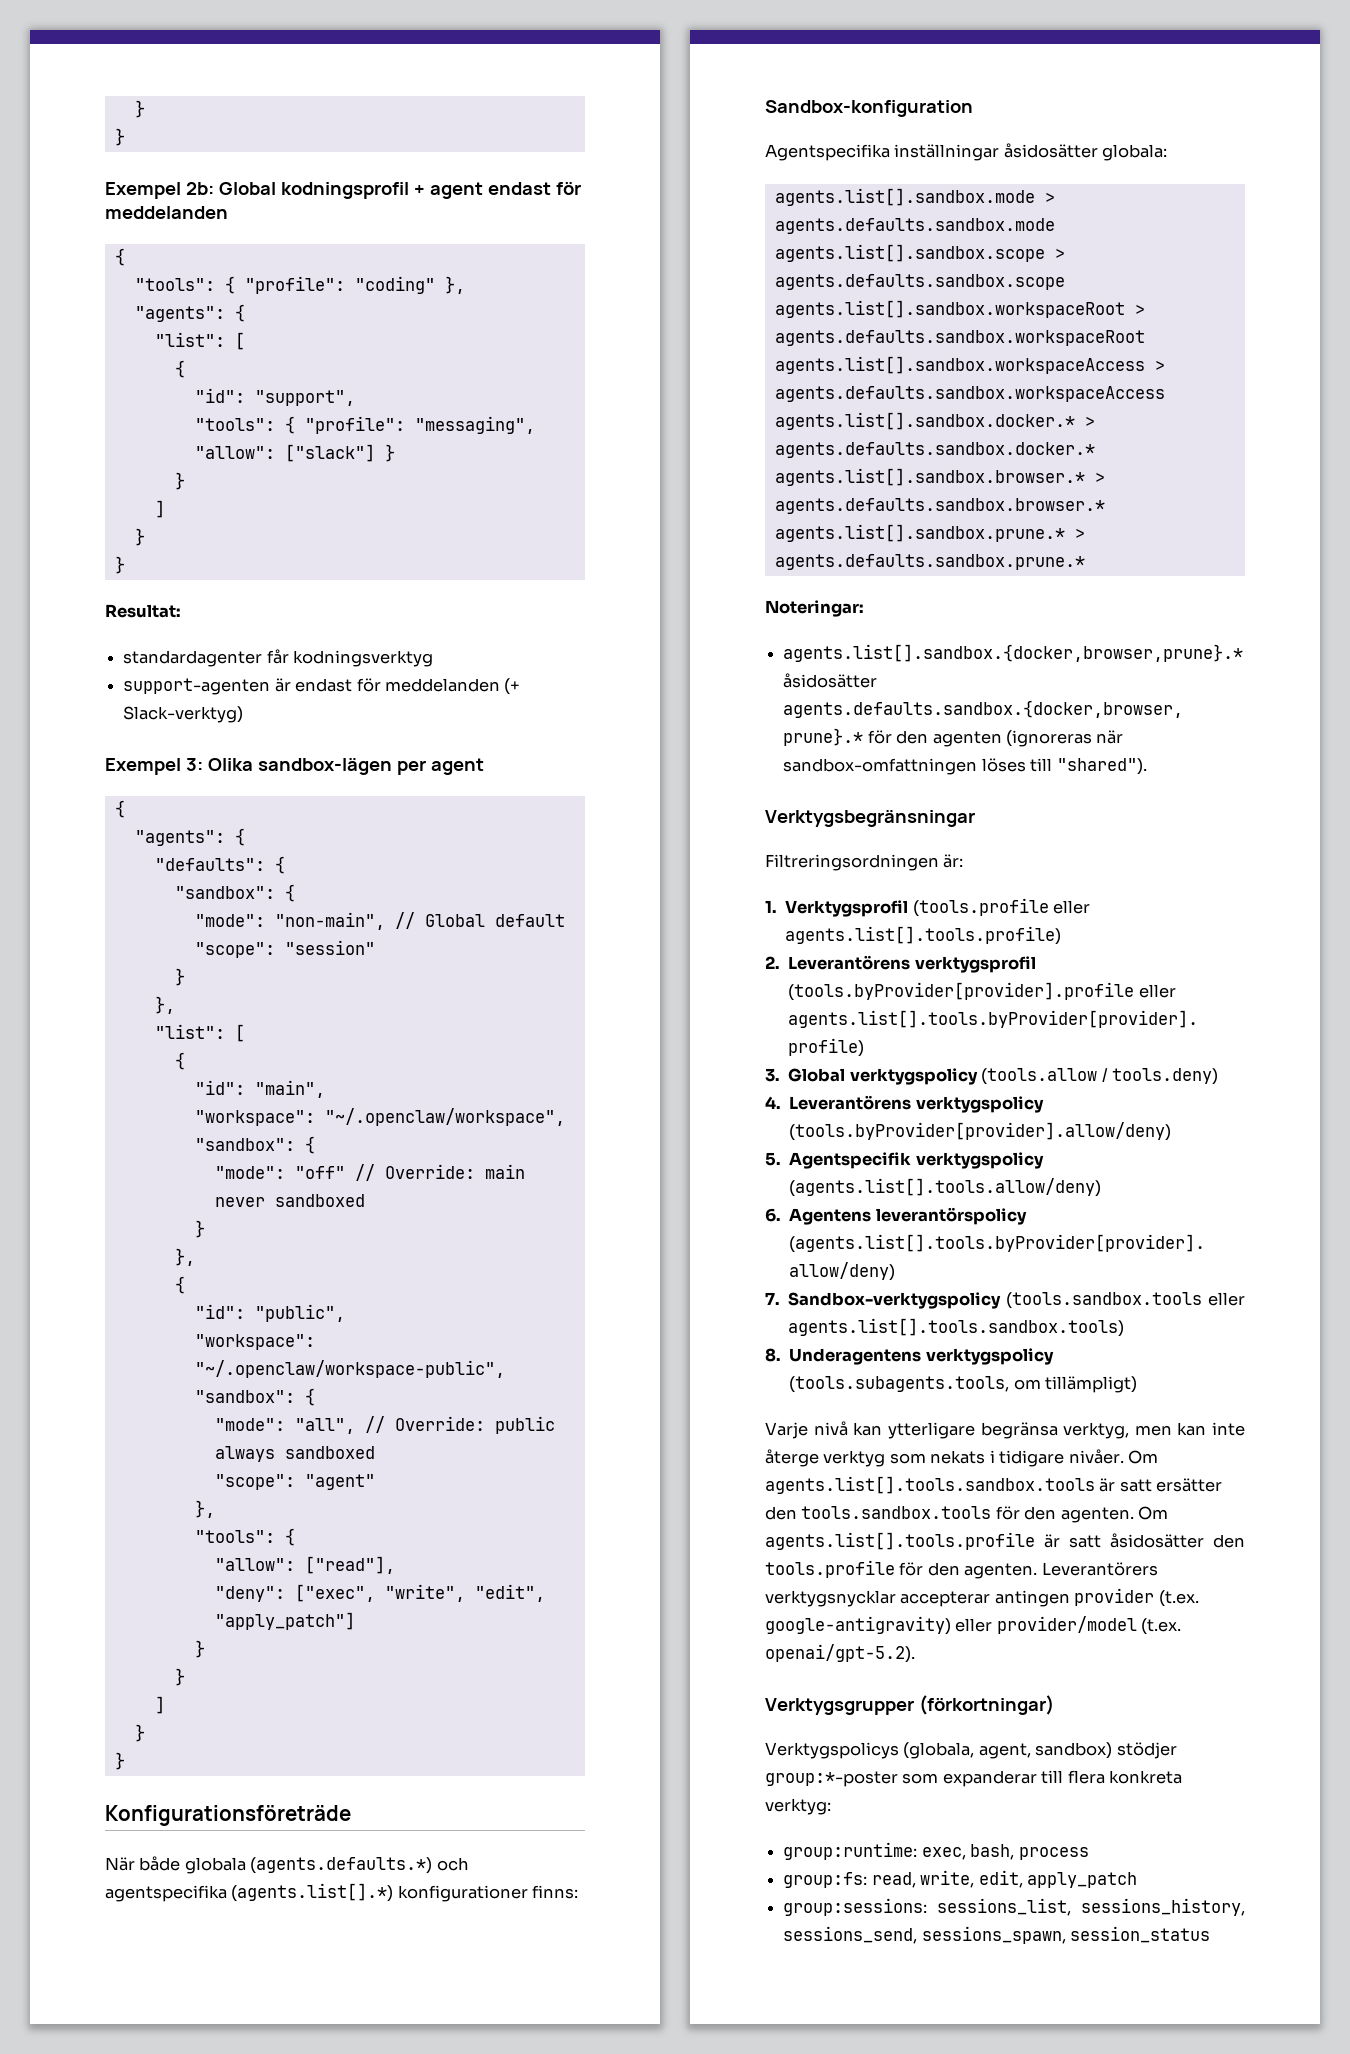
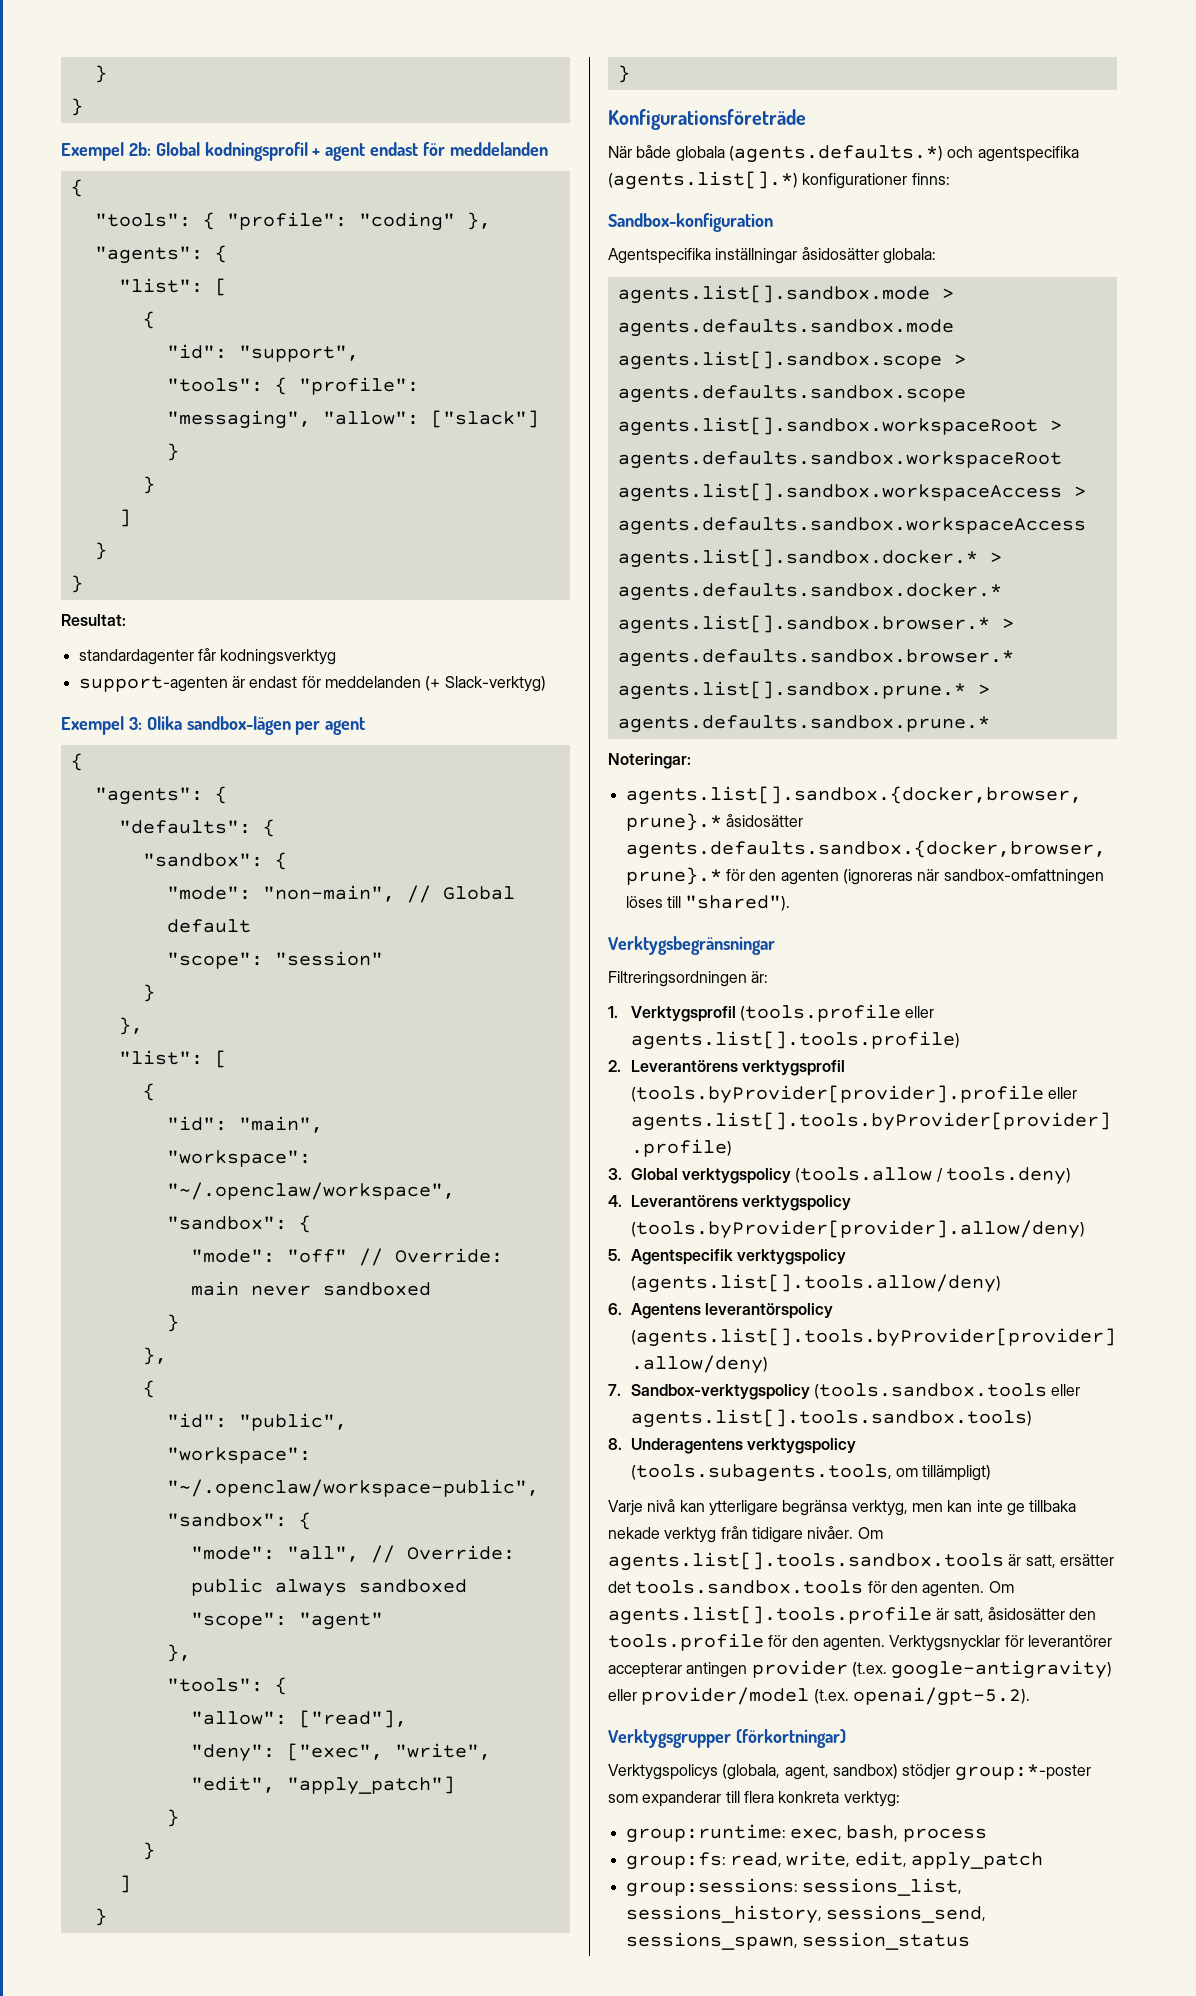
[765,1449,995,1467] återge verktyg som nekats i -> [1006,1500,1077,1516] [608,1526,748,1543] ge tillbaka nekade verktyg från
[1119,1478,1223,1492] [765,1506,797,1520] satt ersätter den -> [1025,1554,1114,1568] [608,1581,631,1593] satt, ersätter det
[1069,1535,1101,1548] satt -> [953,1608,984,1622] satt,
[1041,1562,1158,1576] [765,1590,896,1607] Leverantörers verktygsnycklar -> [889,1635,1112,1651] Verktygsnycklar för leverantörer

